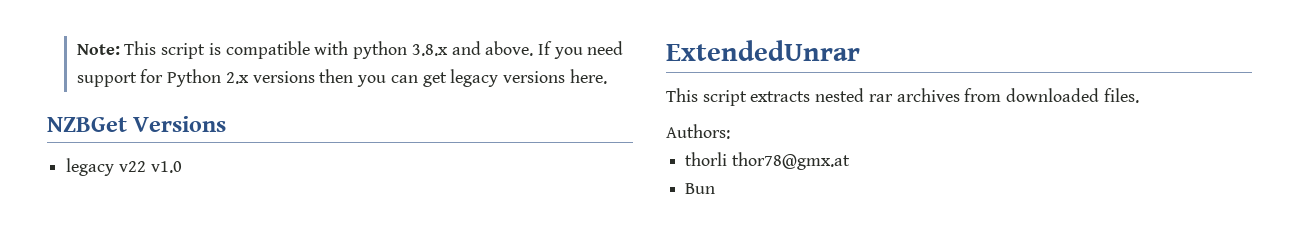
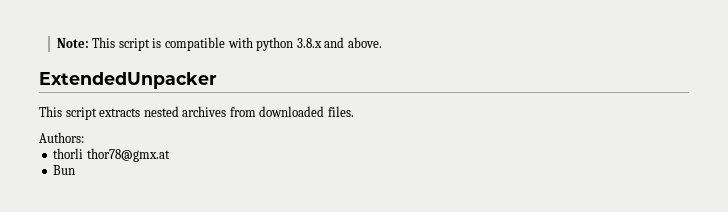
[537,41,624,59] [76,69,607,87] [47,116,227,132] [66,158,182,176] [666,40,860,61] If you need support for Python 2.x versions then you can get legacy versions here. // NZBGet Versions // legacy v22 v1.0 // ExtendedUnrar -> [39,72,217,89] // ExtendedUnpacker
[868,94,893,102] rar -> (179, 111) none

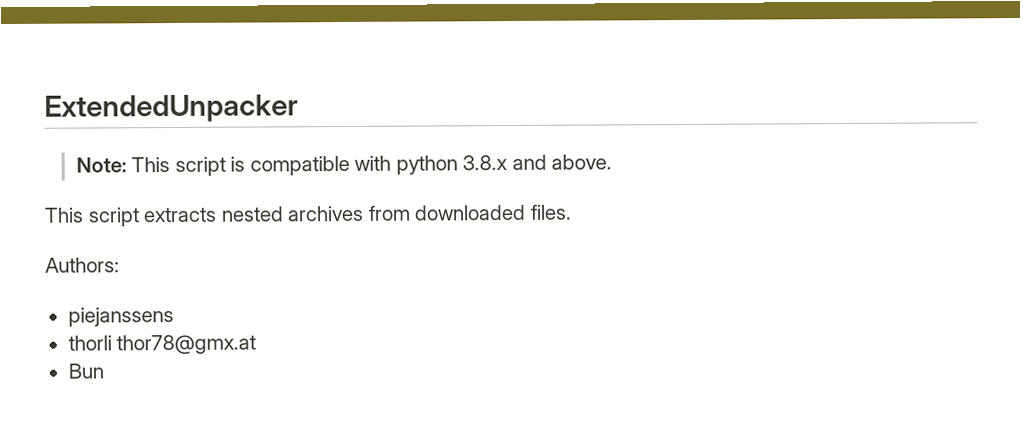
(56, 43) none -> [44,94,298,123] ExtendedUnpacker //
[39,72,217,89] // ExtendedUnpacker -> (613, 162) none
(84, 137) none -> [67,307,174,327] // piejanssens

